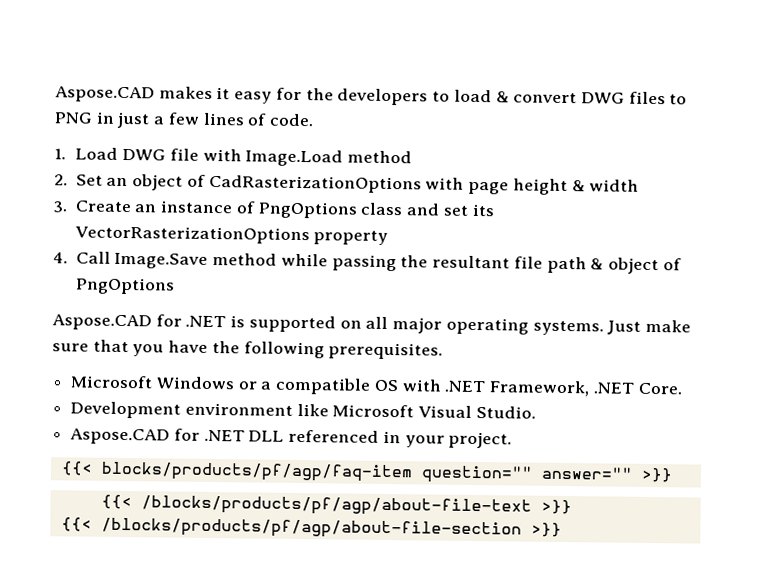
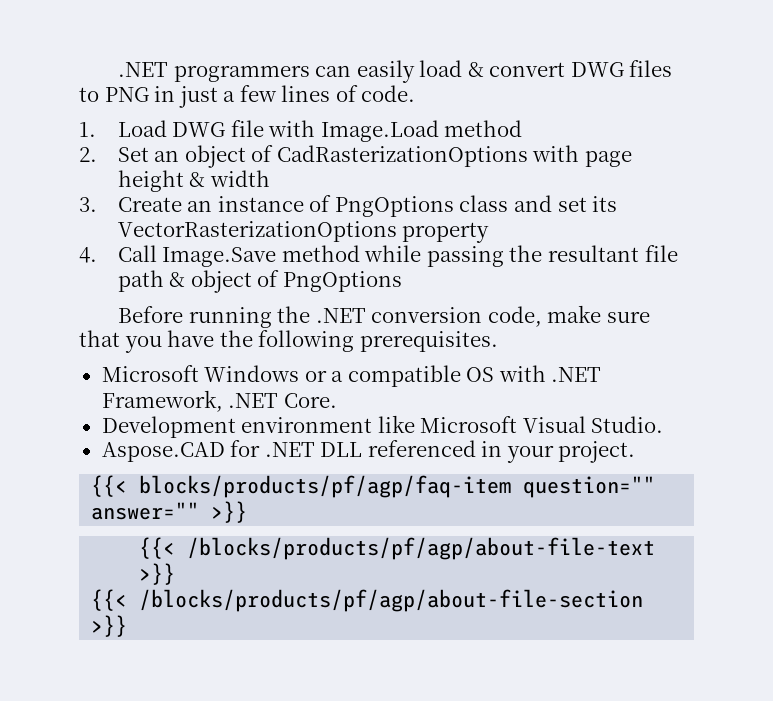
[55,86,451,106] Aspose.CAD makes it easy for the developers to -> [118,60,415,83] .NET programmers can easily
[52,314,642,336] Aspose.CAD for .NET is supported on all major operating systems. Just -> [118,306,542,328] Before running the .NET conversion code,

